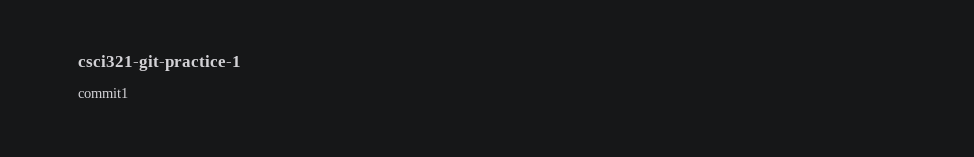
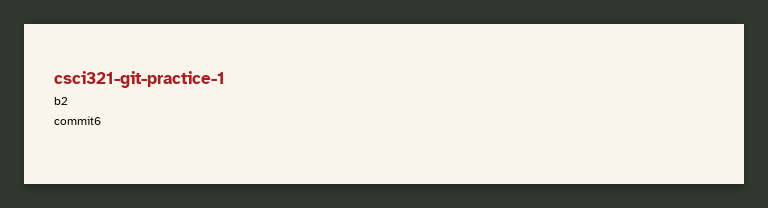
[78,88,128,98] commit1 -> [54,97,68,105] [54,116,101,125] b2 // commit6

